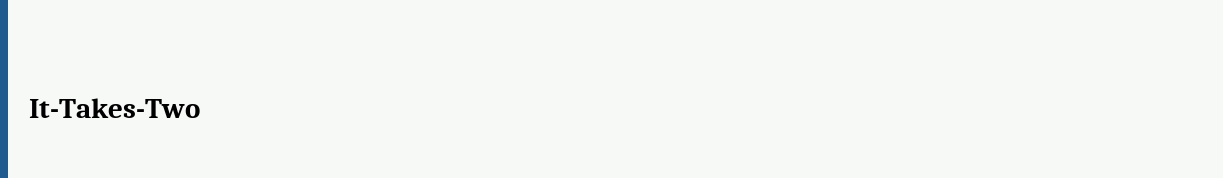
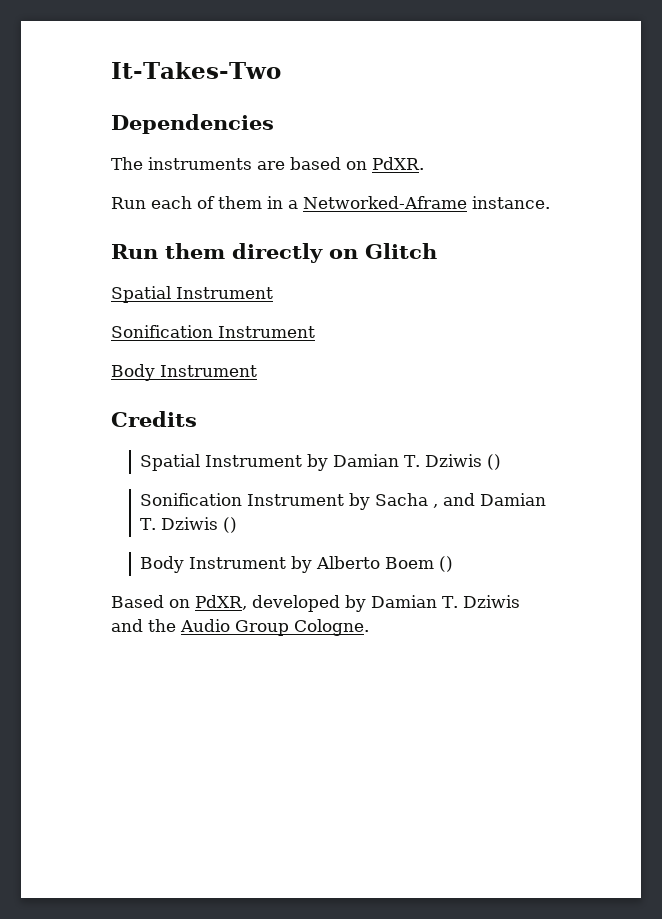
(200, 108) none -> [111,114,274,134] [111,157,424,170] [111,196,550,209] [111,243,437,263] [111,286,273,303] [111,325,315,338] [111,364,257,381] [111,411,197,427] [140,454,502,471] [140,493,547,510] [140,517,238,533] [140,556,454,573] [111,595,520,612] [111,619,369,636] // Dependencies // The instruments are based on PdXR. // Run each of them in a Networked-Aframe instance. // Run them directly on Glitch // Spatial Instrument // Sonification Instrument // Body Instrument // Credits // Spatial Instrument by Damian T. Dziwis () // Sonification Instrument by Sacha , and Damian T. Dziwis () // Body Instrument by Alberto Boem () // Based on PdXR, developed by Damian T. Dziwis and the Audio Group Cologne.

